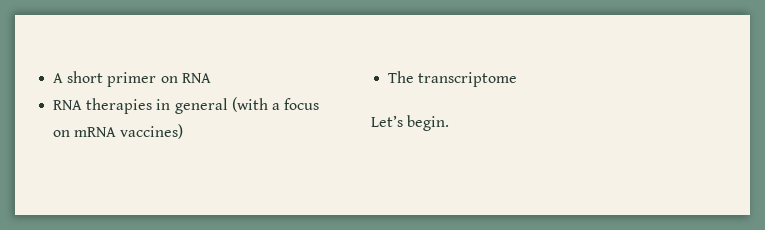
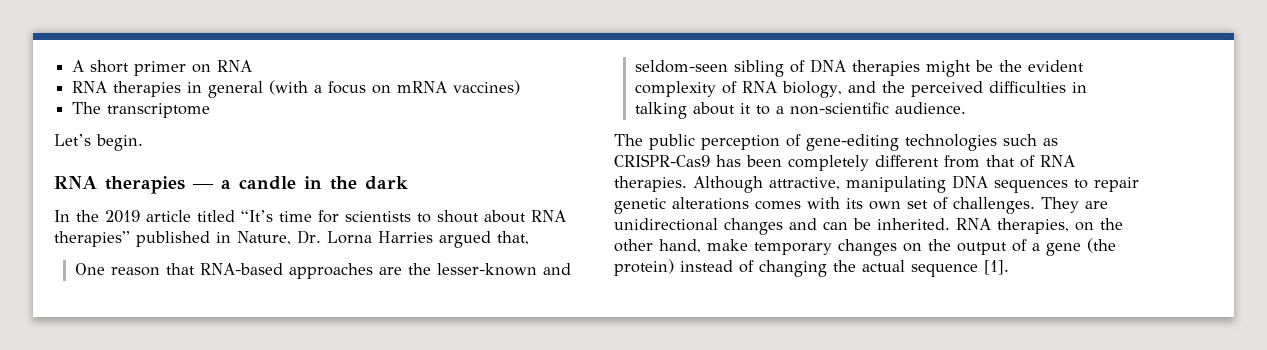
(450, 123) none -> [54,176,408,194] [54,210,566,223] [54,230,529,248] [74,263,571,279] [634,59,1084,77] [634,81,1087,98] [634,102,966,119] [614,134,1058,151] [614,154,1075,171] [614,175,1139,193] [614,197,1108,214] [614,218,1123,235] [614,238,1116,256] [614,259,1009,277] // RNA therapies — a candle in the dark // In the 2019 article titled “It’s time for scientists to shout about RNA therapies” published in Nature, Dr. Lorna Harries argued that, // One reason that RNA-based approaches are the lesser-known and seldom-seen sibling of DNA therapies might be the evident complexity of RNA biology, and the perceived difficulties in talking about it to a non-scientific audience. // The public perception of gene-editing technologies such as CRISPR-Cas9 has been completely different from that of RNA therapies. Although attractive, manipulating DNA sequences to repair genetic alterations comes with its own set of challenges. They are unidirectional changes and can be inherited. RNA therapies, on the other hand, make temporary changes on the output of a gene (the protein) instead of changing the actual sequence [1].

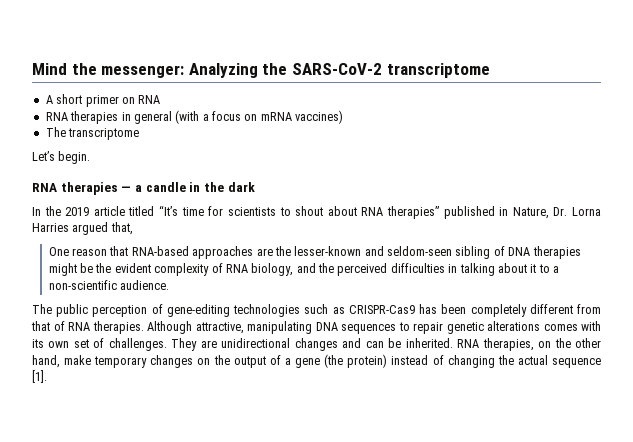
(72, 66) none -> [32,63,490,78] Mind the messenger: Analyzing the SARS-CoV-2 transcriptome //

